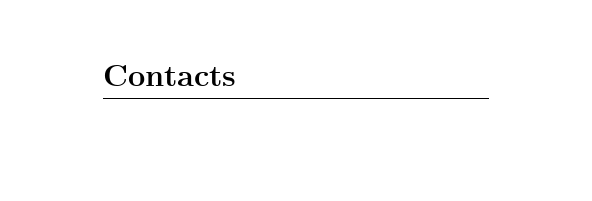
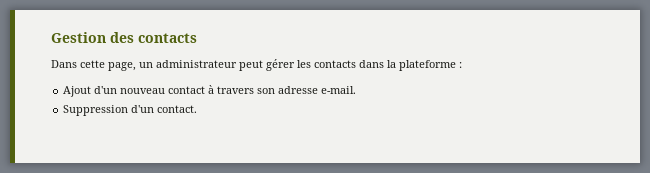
[103,65,236,86] Contacts -> [51,32,197,43] [51,59,462,71] [63,85,357,97] [63,105,198,116] Gestion des contacts // Dans cette page, un administrateur peut gérer les contacts dans la plateforme : // Ajout d'un nouveau contact à travers son adresse e-mail. // Suppression d'un contact.

